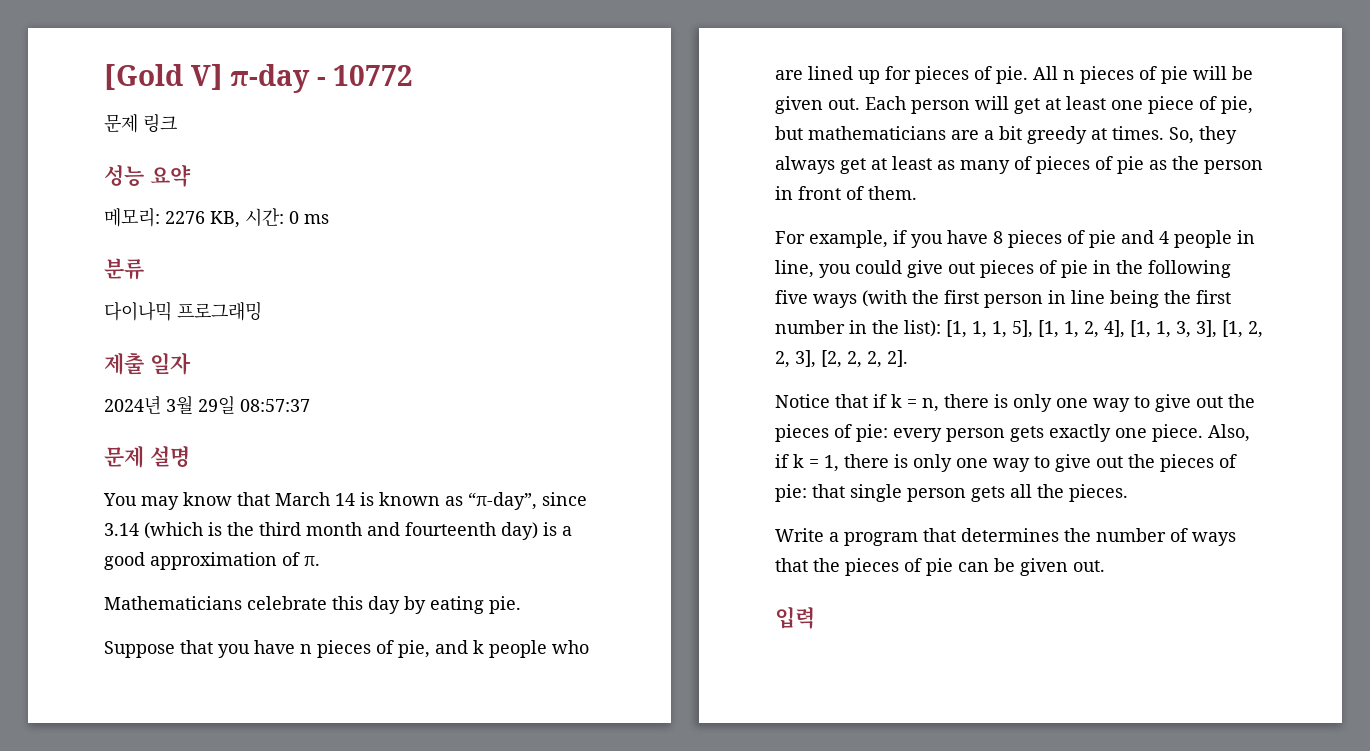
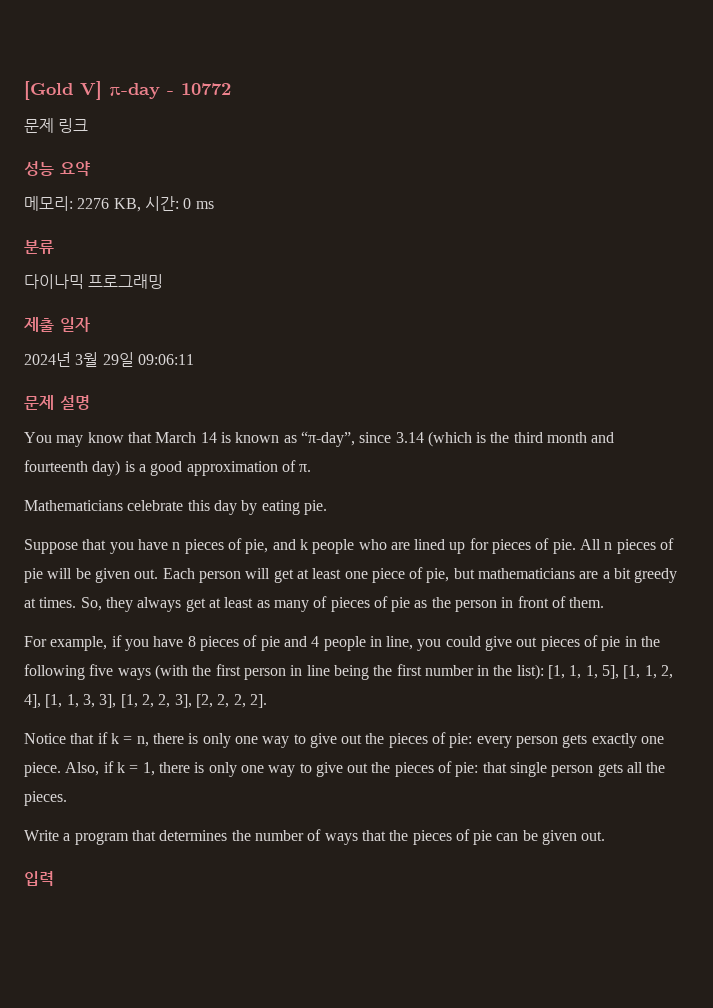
[240,399,310,412] 08:57:37 -> [137,354,194,365] 09:06:11

